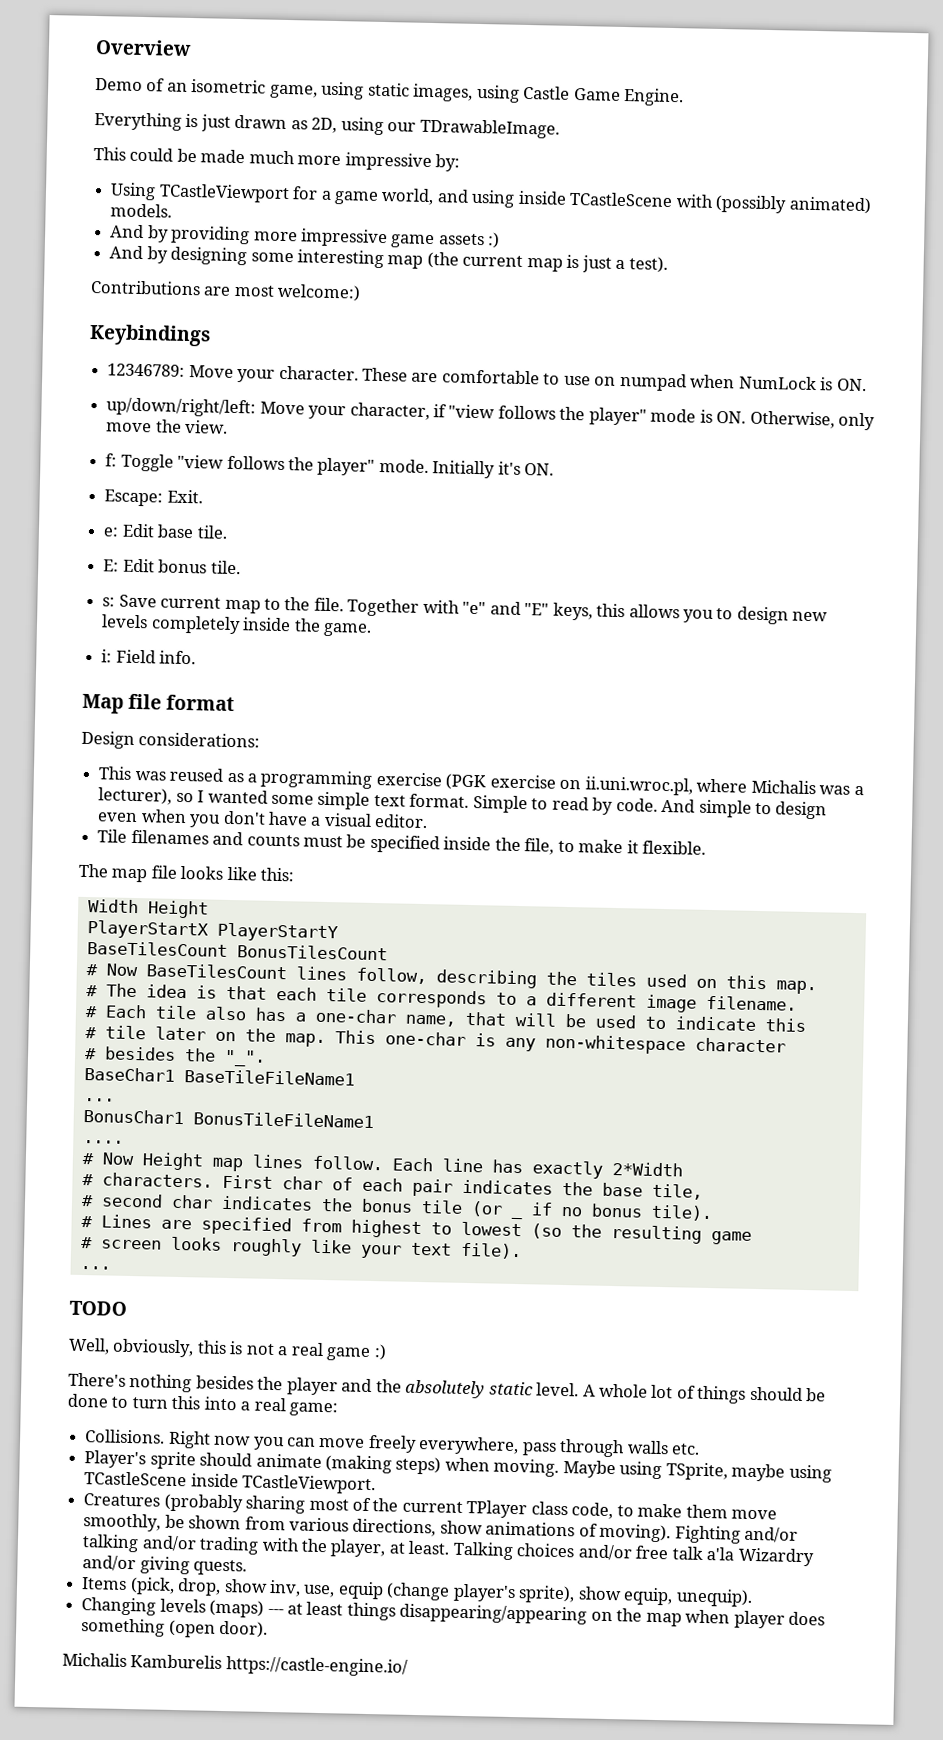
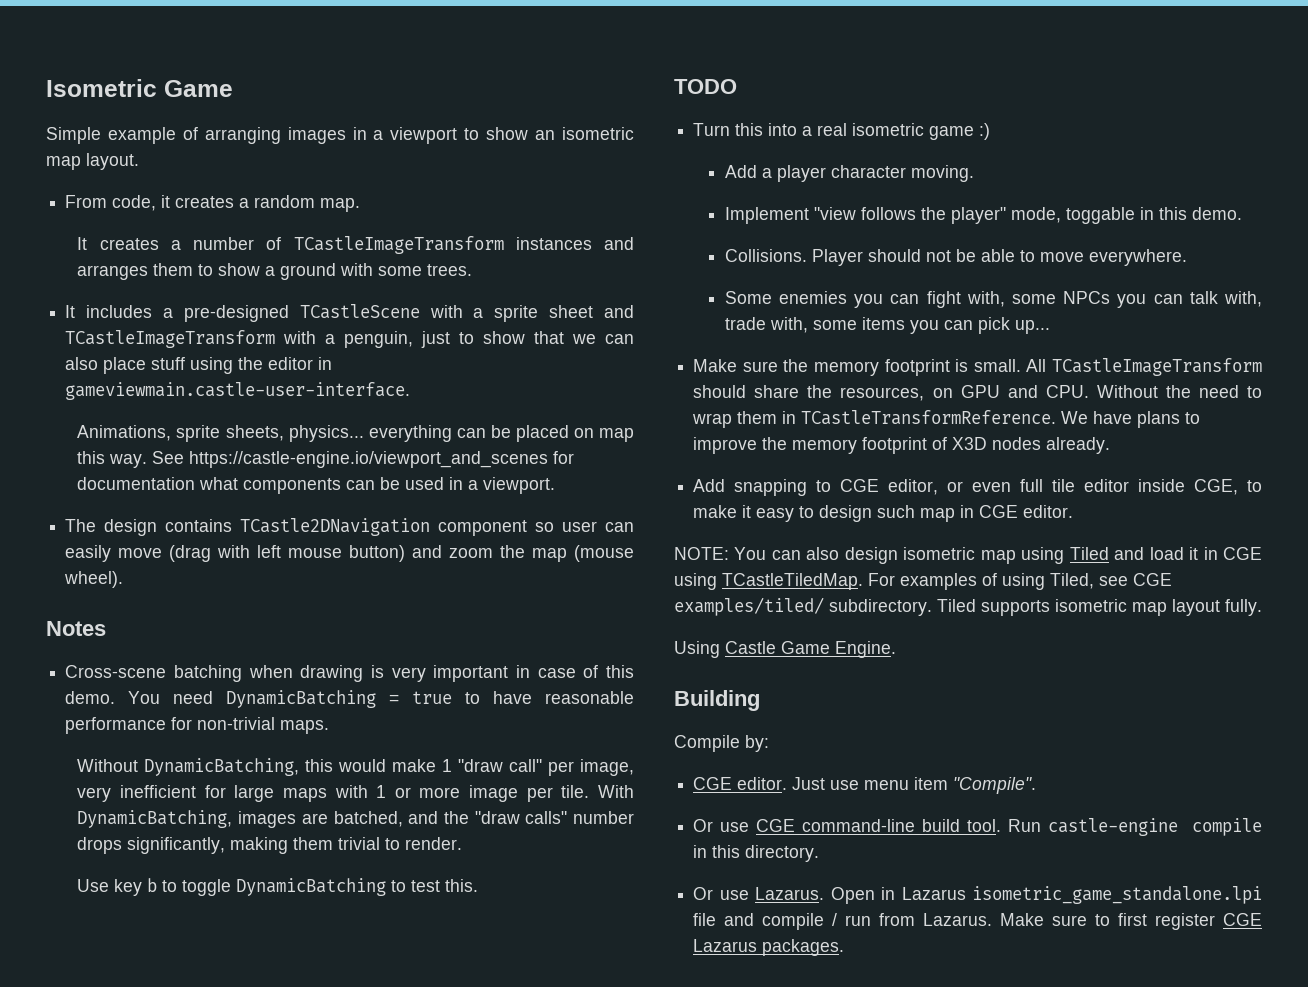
[95,39,192,56] [95,78,685,107] [94,112,560,139] [93,147,461,172] [110,182,872,215] [110,203,173,218] [110,224,501,249] [109,245,668,273] [90,279,362,302] [89,323,211,347] [107,363,867,392] [106,397,876,431] [106,419,229,434] [105,453,555,479] [104,489,203,507] [103,523,228,539] [103,558,241,575] [102,594,829,625] [101,614,372,637] [101,649,197,665] [82,693,236,714] [81,730,261,749] [98,766,864,796] [98,787,828,820] [97,809,429,829] [97,829,707,855] [78,863,295,883] [87,899,209,919] [86,920,338,943] [86,941,388,961] [85,963,817,995] [85,983,797,1013] [84,1004,806,1032] [84,1025,786,1055] [83,1046,266,1067] [83,1066,355,1086] [83,1097,115,1102] [82,1108,374,1129] [82,1139,124,1144] [81,1152,683,1179] [81,1172,703,1200] [80,1193,713,1222] [80,1214,752,1245] [80,1236,522,1260] [79,1265,111,1270] [69,1300,127,1316] [68,1337,387,1362] [68,1372,827,1404] [67,1393,339,1417] [85,1429,701,1458] [84,1450,832,1483] [84,1471,377,1495] [83,1493,778,1520] [83,1513,799,1544] [82,1534,814,1567] [82,1555,248,1576] [81,1577,753,1607] [81,1597,826,1629] [81,1618,269,1638] [62,1652,408,1677] Overview // Demo of an isometric game, using static images, using Castle Game Engine. // Everything is just drawn as 2D, using our TDrawableImage. // This could be made much more impressive by: // Using TCastleViewport for a game world, and using inside TCastleScene with (possibly animated) models. // And by providing more impressive game assets :) // And by designing some interesting map (the current map is just a test). // Contributions are most welcome:) // Keybindings // 12346789: Move your character. These are comfortable to use on numpad when NumLock is ON. // up/down/right/left: Move your character, if "view follows the player" mode is ON. Otherwise, only move the view. // f: Toggle "view follows the player" mode. Initially it's ON. // Escape: Exit. // e: Edit base tile. // E: Edit bonus tile. // s: Save current map to the file. Together with "e" and "E" keys, this allows you to design new levels completely inside the game. // i: Field info. // Map file format // Design considerations: // This was reused as a programming exercise (PGK exercise on ii.uni.wroc.pl, where Michalis was a lecturer), so I wanted some simple text format. Simple to read by code. And simple to design even when you don't have a visual editor. // Tile filenames and counts must be specified inside the file, to make it flexible. // The map file looks like this: // Width Height // PlayerStartX PlayerStartY // BaseTilesCount BonusTilesCount // # Now BaseTilesCount lines follow, describing the tiles used on this map. // # The idea is that each tile corresponds to a different image filename. // # Each tile also has a one-char name, that will be used to indicate this // # tile later on the map. This one-char is any non-whitespace character // # besides the "_". // BaseChar1 BaseTileFileName1 // ... // BonusChar1 BonusTileFileName1 // .... // # Now Height map lines follow. Each line has exactly 2*Width // # characters. First char of each pair indicates the base tile, // # second char indicates the bonus tile (or _ if no bonus tile). // # Lines are specified from highest to lowest (so the resulting game // # screen looks roughly like your text file). // ... // TODO // Well, obviously, this is not a real game :) // There's nothing besides the player and the absolutely static level. A whole lot of things should be done to turn this into a real game: // Collisions. Right now you can move freely everywhere, pass through walls etc. // Player's sprite should animate (making steps) when moving. Maybe using TSprite, maybe using TCastleScene inside TCastleViewport. // Creatures (probably sharing most of the current TPlayer class code, to make them move smoothly, be shown from various directions, show animations of moving). Fighting and/or talking and/or trading with the player, at least. Talking choices and/or free talk a'la Wizardry and/or giving quests. // Items (pick, drop, show inv, use, equip (change player's sprite), show equip, unequip). // Changing levels (maps) --- at least things disappearing/appearing on the map when player does something (open door). // Michalis Kamburelis https://castle-engine.io/ -> [46,79,233,97] [46,127,635,144] [46,153,139,170] [65,195,361,212] [77,236,634,254] [77,263,473,280] [65,304,634,322] [65,330,634,348] [65,357,333,374] [65,382,411,400] [77,425,635,442] [77,451,575,468] [77,477,556,494] [65,518,634,536] [65,545,635,562] [64,571,124,588] [46,621,106,636] [65,665,634,682] [65,690,634,708] [65,717,330,734] [77,758,634,776] [77,785,635,802] [77,810,634,828] [77,837,463,854] [77,878,479,896] [674,79,737,94] [693,123,991,140] [724,165,974,182] [724,207,1242,224] [724,249,1187,266] [724,291,1262,308] [724,317,1050,334] [693,358,1262,376] [693,385,1262,401] [692,410,1201,428] [693,437,1111,454] [693,479,1262,496] [693,505,1074,522] [674,547,1262,564] [674,573,1172,590] [674,597,1262,616] [674,641,896,658] [674,690,760,711] [674,735,769,752] [693,777,1037,794] [693,818,1262,836] [693,845,820,862] [693,886,1262,904] [693,913,1262,930] [693,939,845,956] Isometric Game // Simple example of arranging images in a viewport to show an isometric map layout. // From code, it creates a random map. // It creates a number of TCastleImageTransform instances and arranges them to show a ground with some trees. // It includes a pre-designed TCastleScene with a sprite sheet and TCastleImageTransform with a penguin, just to show that we can also place stuff using the editor in gameviewmain.castle-user-interface. // Animations, sprite sheets, physics... everything can be placed on map this way. See https://castle-engine.io/viewport_and_scenes for documentation what components can be used in a viewport. // The design contains TCastle2DNavigation component so user can easily move (drag with left mouse button) and zoom the map (mouse wheel). // Notes // Cross-scene batching when drawing is very important in case of this demo. You need DynamicBatching = true to have reasonable performance for non-trivial maps. // Without DynamicBatching, this would make 1 "draw call" per image, very inefficient for large maps with 1 or more image per tile. With DynamicBatching, images are batched, and the "draw calls" number drops significantly, making them trivial to render. // Use key b to toggle DynamicBatching to test this. // TODO // Turn this into a real isometric game :) // Add a player character moving. // Implement "view follows the player" mode, toggable in this demo. // Collisions. Player should not be able to move everywhere. // Some enemies you can fight with, some NPCs you can talk with, trade with, some items you can pick up... // Make sure the memory footprint is small. All TCastleImageTransform should share the resources, on GPU and CPU. Without the need to wrap them in TCastleTransformReference. We have plans to improve the memory footprint of X3D nodes already. // Add snapping to CGE editor, or even full tile editor inside CGE, to make it easy to design such map in CGE editor. // NOTE: You can also design isometric map using Tiled and load it in CGE using TCastleTiledMap. For examples of using Tiled, see CGE examples/tiled/ subdirectory. Tiled supports isometric map layout fully. // Using Castle Game Engine. // Building // Compile by: // CGE editor. Just use menu item "Compile". // Or use CGE command-line build tool. Run castle-engine compile in this directory. // Or use Lazarus. Open in Lazarus isometric_game_standalone.lpi file and compile / run from Lazarus. Make sure to first register CGE Lazarus packages.

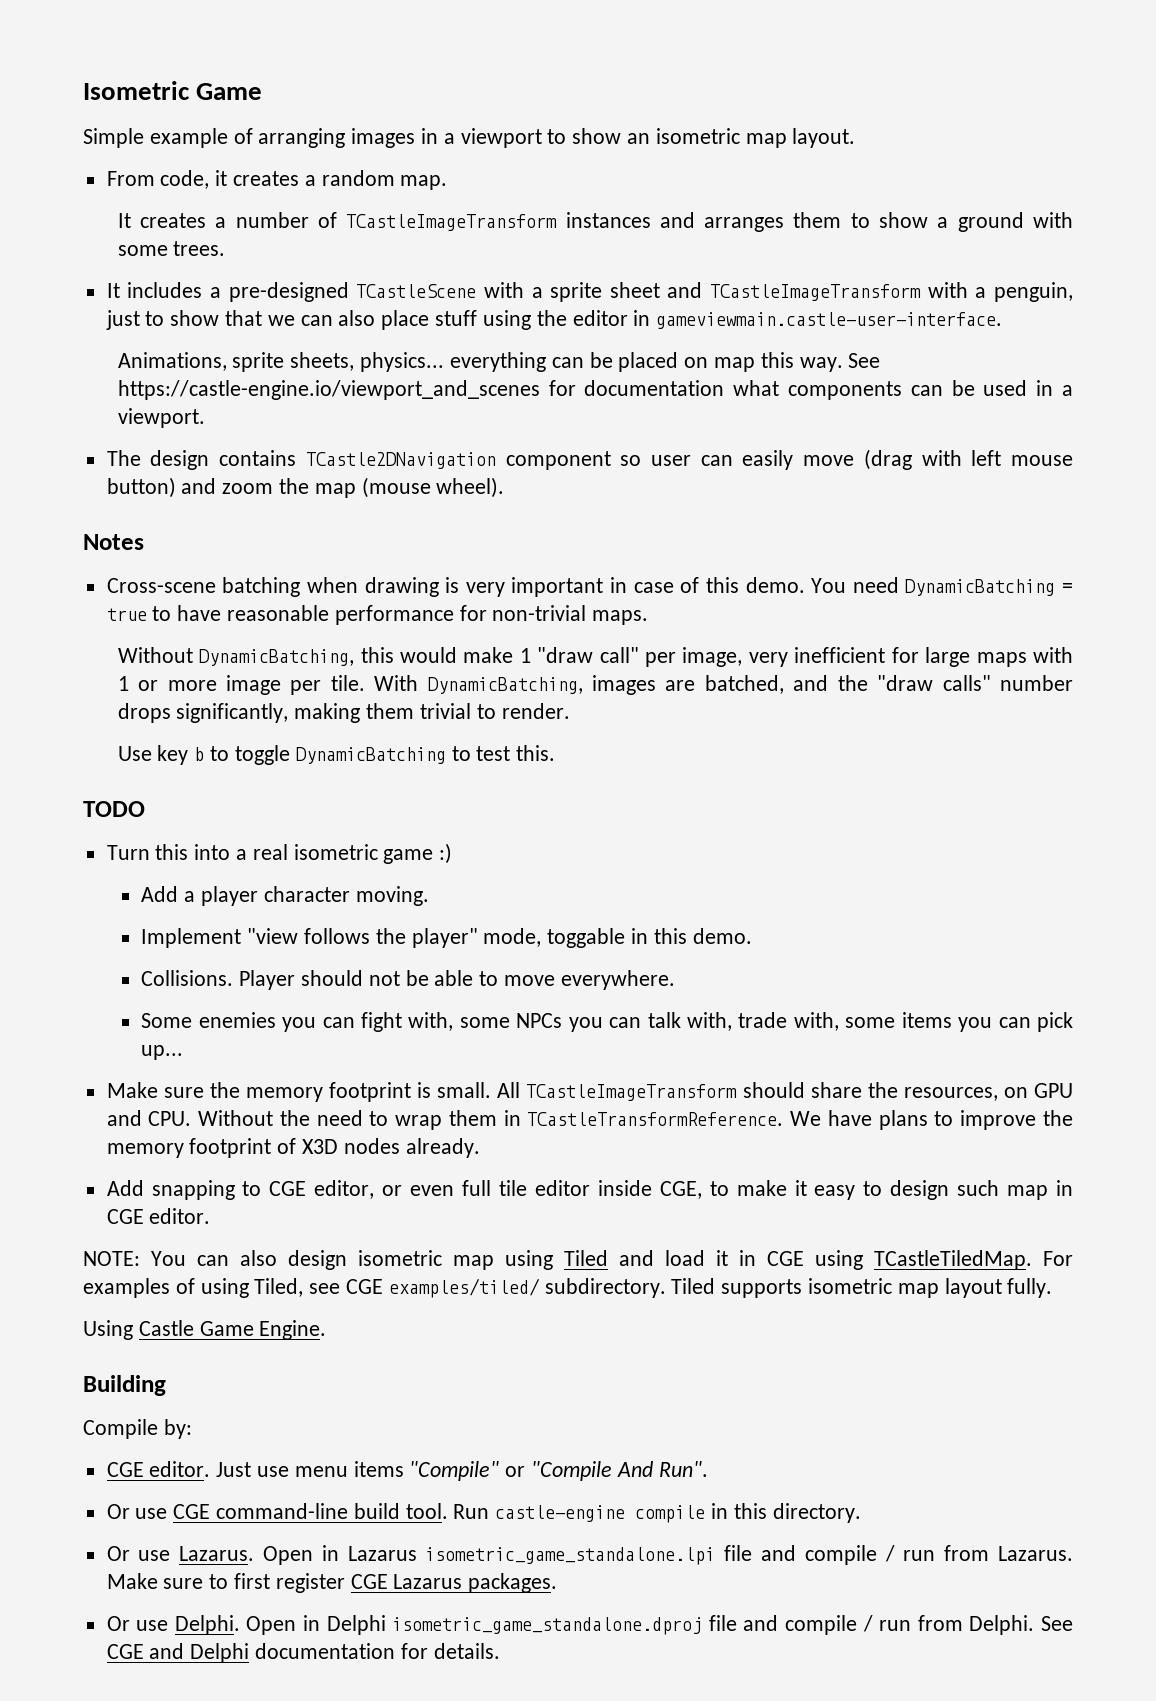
[914,777,1037,794] item "Compile". -> [353,1461,708,1481] items "Compile" or "Compile And Run".
(845, 947) none -> [106,1615,1073,1635] [106,1643,500,1663] // Or use Delphi. Open in Delphi isometric_game_standalone.dproj file and compile / run from Delphi. See CGE and Delphi documentation for details.

